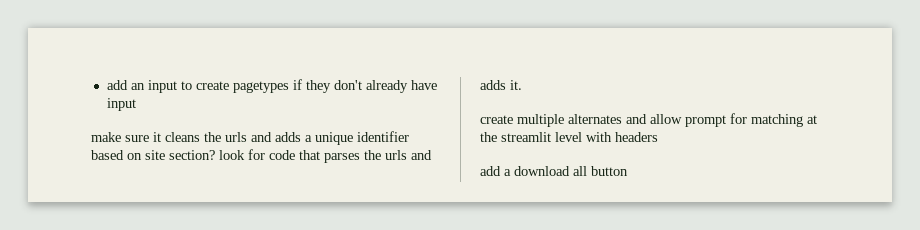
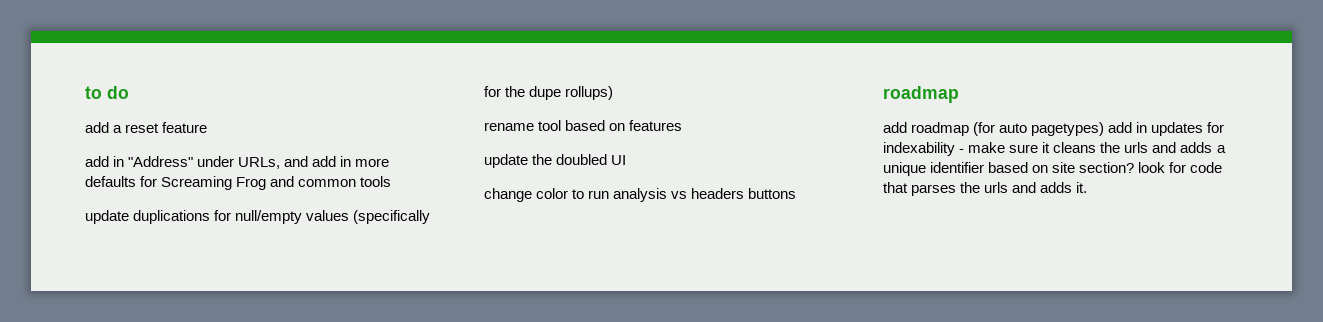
[106,79,437,93] [106,98,136,111] add an input to create pagetypes if they don't already have input // -> [85,86,129,99] [85,122,208,133] [85,156,390,169] [85,176,392,190] [85,210,431,224] [484,86,614,100] [484,120,683,131] [484,154,627,168] [484,188,797,202] [883,86,959,103] [883,122,1225,136] [883,142,965,156] to do // add a reset feature // add in "Address" under URLs, and add in more defaults for Screaming Frog and common tools // update duplications for null/empty values (specifically for the dupe rollups) // rename tool based on features // update the doubled UI // change color to run analysis vs headers buttons // roadmap // add roadmap (for auto pagetypes) add in updates for indexability -
[480,113,817,127] [480,132,658,142] [480,166,628,176] // create multiple alternates and allow prompt for matching at the streamlit level with headers // add a download all button -> (1088, 187) none

